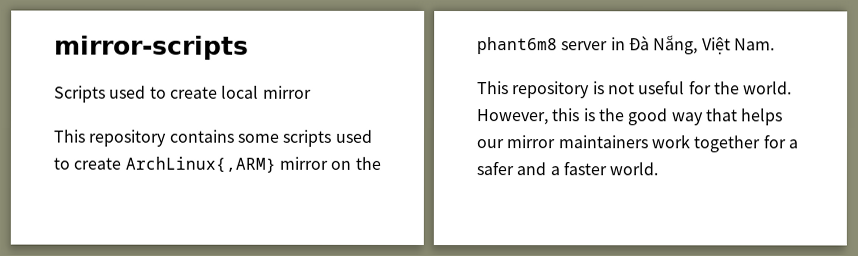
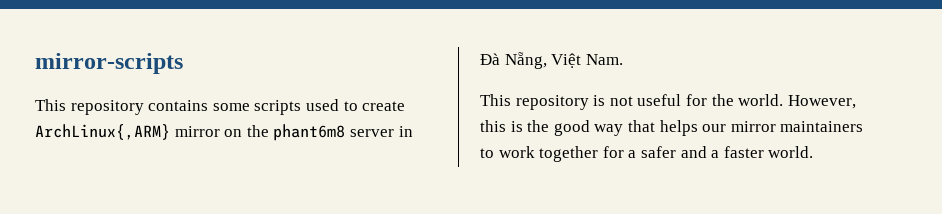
[54,85,312,103] // Scripts used to create local mirror -> (183, 63) none
(648, 142) none -> [480,148,494,158] to

